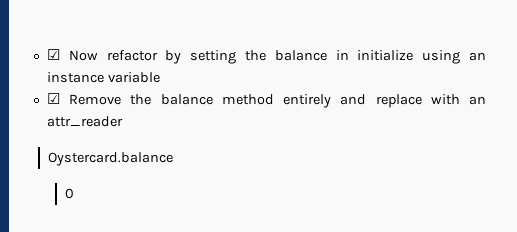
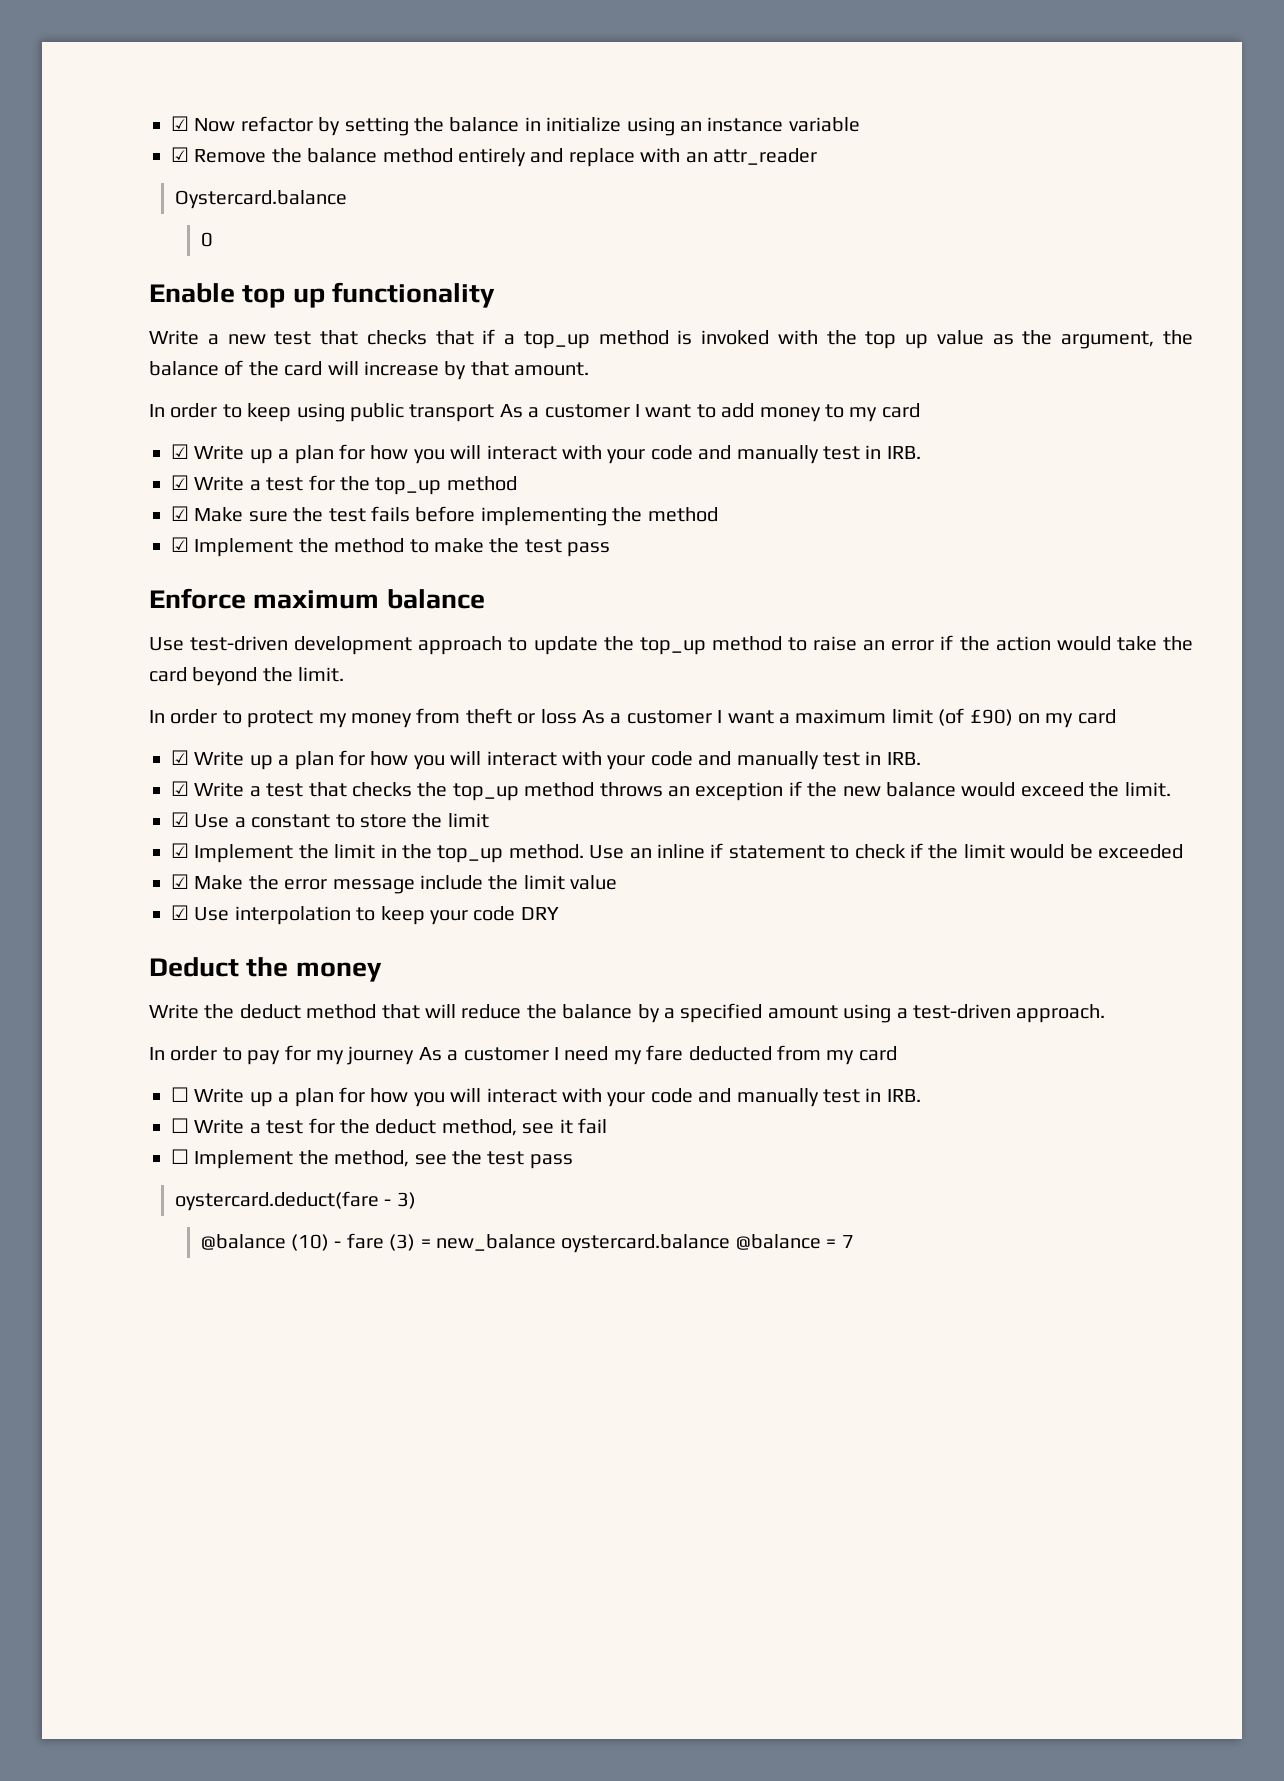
(74, 193) none -> [149,282,495,308] [149,329,1194,349] [149,360,590,380] [149,403,920,422] [171,444,921,464] [171,475,517,495] [171,506,718,526] [171,537,611,557] [149,588,485,609] [149,635,1193,655] [149,667,345,686] [149,708,1116,728] [171,750,921,770] [171,781,1171,801] [171,812,489,828] [171,843,1183,863] [171,874,618,894] [171,905,559,925] [149,957,382,982] [149,1003,1106,1023] [149,1045,897,1065] [171,1087,921,1107] [171,1118,607,1136] [171,1149,573,1169] [174,1191,416,1211] [200,1233,854,1253] // Enable top up functionality // Write a new test that checks that if a top_up method is invoked with the top up value as the argument, the balance of the card will increase by that amount. // In order to keep using public transport As a customer I want to add money to my card // ☑ Write up a plan for how you will interact with your code and manually test in IRB. // ☑ Write a test for the top_up method // ☑ Make sure the test fails before implementing the method // ☑ Implement the method to make the test pass // Enforce maximum balance // Use test-driven development approach to update the top_up method to raise an error if the action would take the card beyond the limit. // In order to protect my money from theft or loss As a customer I want a maximum limit (of £90) on my card // ☑ Write up a plan for how you will interact with your code and manually test in IRB. // ☑ Write a test that checks the top_up method throws an exception if the new balance would exceed the limit. // ☑ Use a constant to store the limit // ☑ Implement the limit in the top_up method. Use an inline if statement to check if the limit would be exceeded // ☑ Make the error message include the limit value // ☑ Use interpolation to keep your code DRY // Deduct the money // Write the deduct method that will reduce the balance by a specified amount using a test-driven approach. // In order to pay for my journey As a customer I need my fare deducted from my card // ☐ Write up a plan for how you will interact with your code and manually test in IRB. // ☐ Write a test for the deduct method, see it fail // ☐ Implement the method, see the test pass // oystercard.deduct(fare - 3) // @balance (10) - fare (3) = new_balance oystercard.balance @balance = 7

